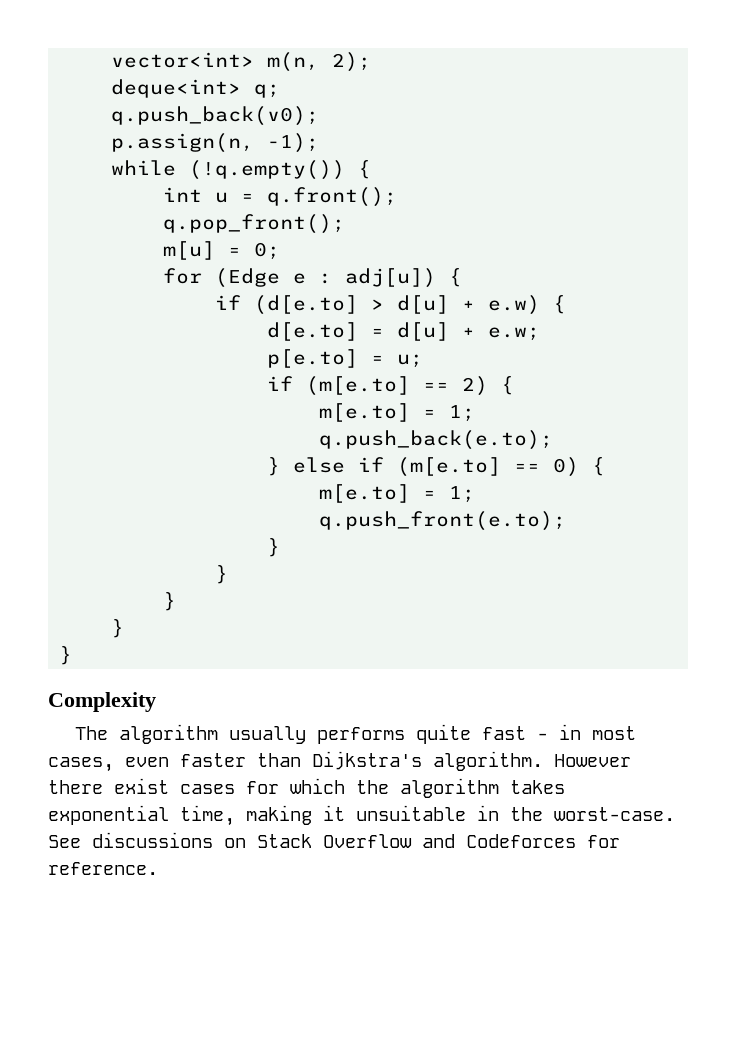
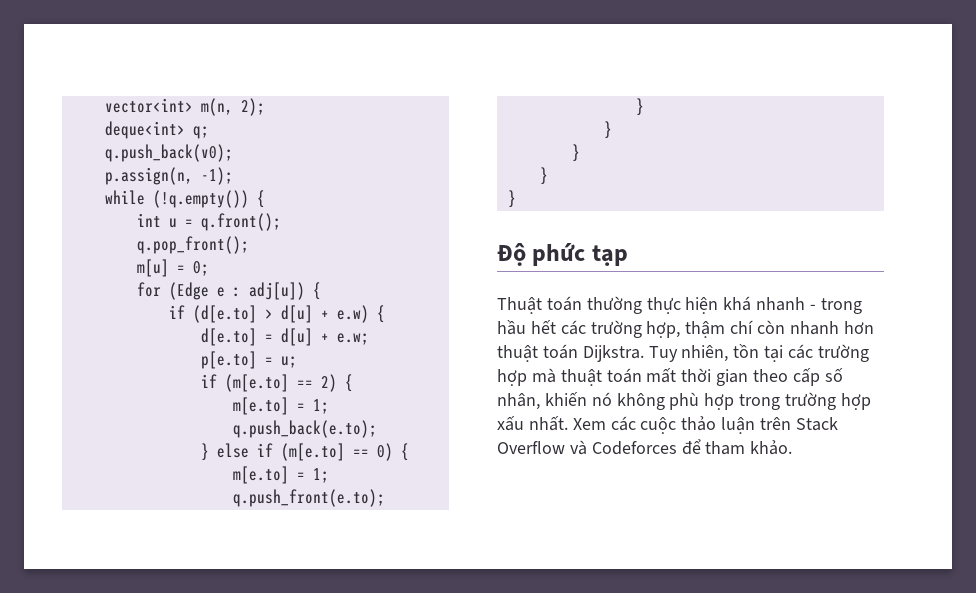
[48,692,156,712] [74,724,636,744] [48,751,631,772] [48,778,565,798] [48,805,675,826] [48,832,620,848] [48,862,158,875] Complexity // The algorithm usually performs quite fast - in most cases, even faster than Dijkstra's algorithm. However there exist cases for which the algorithm takes exponential time, making it unsuitable in the worst-case. See discussions on Stack Overflow and Codeforces for reference. -> [497,243,628,266] [497,296,862,314] [497,320,874,338] [497,344,869,362] [497,368,843,386] [497,392,871,410] [497,416,838,434] [497,439,793,455] Độ phức tạp // Thuật toán thường thực hiện khá nhanh - trong hầu hết các trường hợp, thậm chí còn nhanh hơn thuật toán Dijkstra. Tuy nhiên, tồn tại các trường hợp mà thuật toán mất thời gian theo cấp số nhân, khiến nó không phù hợp trong trường hợp xấu nhất. Xem các cuộc thảo luận trên Stack Overflow và Codeforces để tham khảo.

